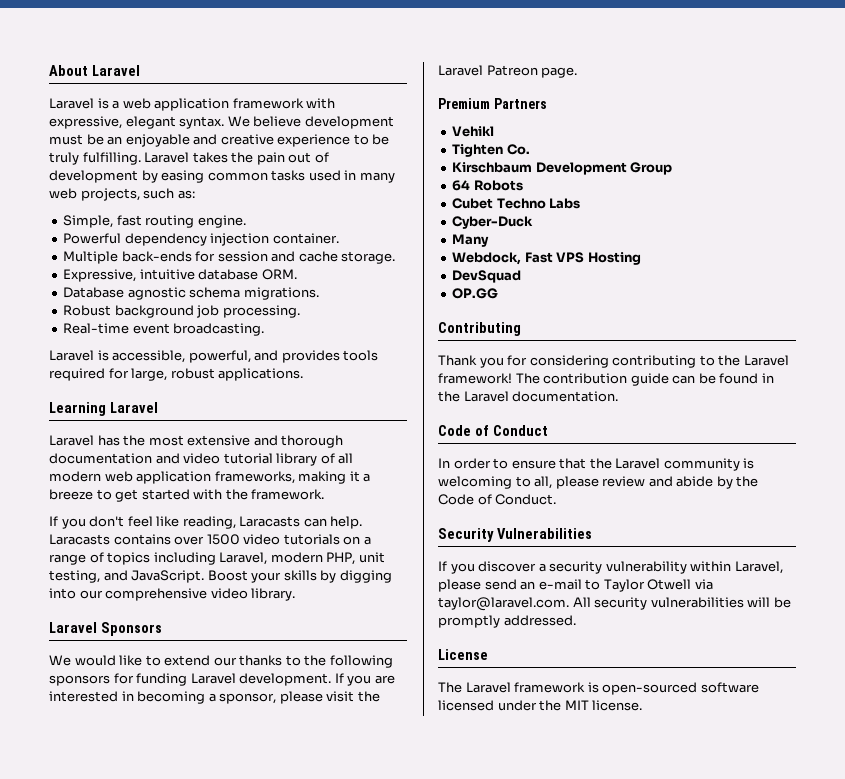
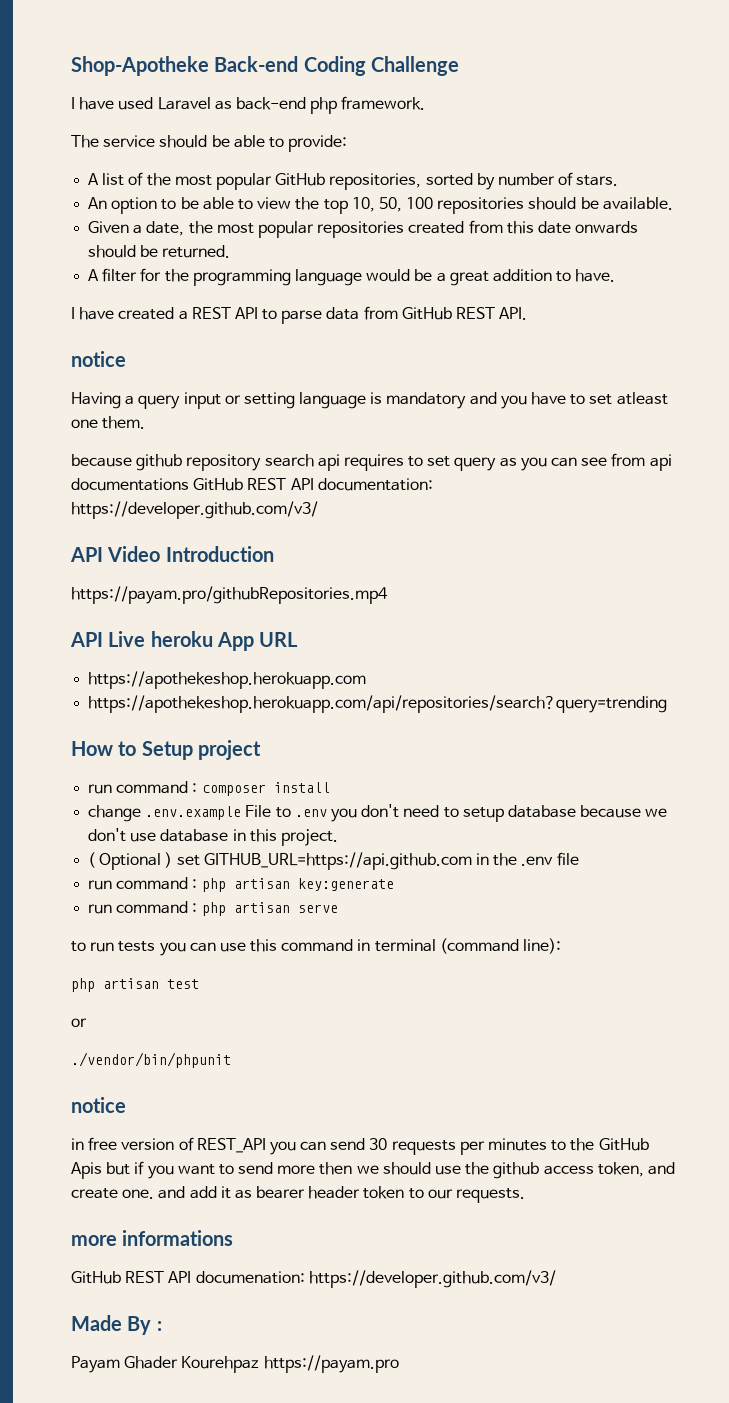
[49,65,140,76] [49,98,336,111] [49,116,394,129] [49,134,390,147] [49,152,329,165] [49,170,395,183] [49,188,195,201] [63,215,246,228] [63,233,339,246] [63,251,396,264] [63,269,297,282] [63,287,319,300] [63,305,300,318] [63,323,265,336] [49,350,379,363] [49,368,304,381] [49,402,158,416] [49,435,344,448] [49,453,354,466] [49,471,371,484] [49,489,325,502] [49,516,363,529] [49,534,371,545] [49,552,385,565] [49,570,392,583] [49,588,296,601] [49,622,162,636] [49,655,393,668] [49,673,395,686] [49,691,380,704] [438,65,578,78] [438,98,547,109] [452,126,495,137] [452,144,530,157] [452,162,673,175] [452,180,523,191] [452,198,581,209] [452,216,534,229] [452,234,490,247] [452,252,641,265] [452,270,522,283] [452,288,499,299] [438,322,521,336] [438,355,789,368] [438,373,774,386] [438,391,619,402] [438,425,548,436] [438,458,755,471] [438,476,759,489] [438,494,557,505] [438,528,592,542] [438,561,783,574] [438,579,713,592] [438,597,791,611] [438,615,576,628] [438,649,488,660] [438,682,759,695] [438,700,643,711] About Laravel // Laravel is a web application framework with expressive, elegant syntax. We believe development must be an enjoyable and creative experience to be truly fulfilling. Laravel takes the pain out of development by easing common tasks used in many web projects, such as: // Simple, fast routing engine. // Powerful dependency injection container. // Multiple back-ends for session and cache storage. // Expressive, intuitive database ORM. // Database agnostic schema migrations. // Robust background job processing. // Real-time event broadcasting. // Laravel is accessible, powerful, and provides tools required for large, robust applications. // Learning Laravel // Laravel has the most extensive and thorough documentation and video tutorial library of all modern web application frameworks, making it a breeze to get started with the framework. // If you don't feel like reading, Laracasts can help. Laracasts contains over 1500 video tutorials on a range of topics including Laravel, modern PHP, unit testing, and JavaScript. Boost your skills by digging into our comprehensive video library. // Laravel Sponsors // We would like to extend our thanks to the following sponsors for funding Laravel development. If you are interested in becoming a sponsor, please visit the Laravel Patreon page. // Premium Partners // Vehikl // Tighten Co. // Kirschbaum Development Group // 64 Robots // Cubet Techno Labs // Cyber-Duck // Many // Webdock, Fast VPS Hosting // DevSquad // OP.GG // Contributing // Thank you for considering contributing to the Laravel framework! The contribution guide can be found in the Laravel documentation. // Code of Conduct // In order to ensure that the Laravel community is welcoming to all, please review and abide by the Code of Conduct. // Security Vulnerabilities // If you discover a security vulnerability within Laravel, please send an e-mail to Taylor Otwell via taylor@laravel.com. All security vulnerabilities will be promptly addressed. // License // The Laravel framework is open-sourced software licensed under the MIT license. -> [71,56,459,76] [71,96,426,114] [71,135,348,152] [88,172,619,190] [88,197,673,214] [88,220,639,238] [88,245,231,258] [88,268,616,286] [71,306,528,324] [71,351,126,367] [71,392,668,409] [71,416,146,429] [71,453,672,471] [71,478,433,491] [71,501,318,519] [70,546,274,562] [71,586,388,604] [70,631,299,651] [88,671,367,689] [88,695,668,713] [71,740,261,760] [88,781,330,796] [88,804,668,822] [88,828,338,846] [88,852,579,870] [88,877,394,892] [88,901,338,916] [71,938,562,956] [71,978,199,992] [71,1018,87,1027] [71,1052,231,1068] [71,1097,126,1113] [71,1137,649,1155] [71,1161,675,1179] [71,1186,526,1203] [71,1230,234,1246] [71,1270,556,1288] [71,1315,162,1335] [71,1355,399,1373] Shop-Apotheke Back-end Coding Challenge // I have used Laravel as back-end php framework. // The service should be able to provide: // A list of the most popular GitHub repositories, sorted by number of stars. // An option to be able to view the top 10, 50, 100 repositories should be available. // Given a date, the most popular repositories created from this date onwards should be returned. // A filter for the programming language would be a great addition to have. // I have created a REST API to parse data from GitHub REST API. // notice // Having a query input or setting language is mandatory and you have to set atleast one them. // because github repository search api requires to set query as you can see from api documentations GitHub REST API documentation: https://developer.github.com/v3/ // API Video Introduction // https://payam.pro/githubRepositories.mp4 // API Live heroku App URL // https://apothekeshop.herokuapp.com // https://apothekeshop.herokuapp.com/api/repositories/search?query=trending // How to Setup project // run command : composer install // change .env.example File to .env you don't need to setup database because we don't use database in this project. // ( Optional ) set GITHUB_URL=https://api.github.com in the .env file // run command : php artisan key:generate // run command : php artisan serve // to run tests you can use this command in terminal (command line): // php artisan test // or // ./vendor/bin/phpunit // notice // in free version of REST_API you can send 30 requests per minutes to the GitHub Apis but if you want to send more then we should use the github access token, and create one. and add it as bearer header token to our requests. // more informations // GitHub REST API documenation: https://developer.github.com/v3/ // Made By : // Payam Ghader Kourehpaz https://payam.pro

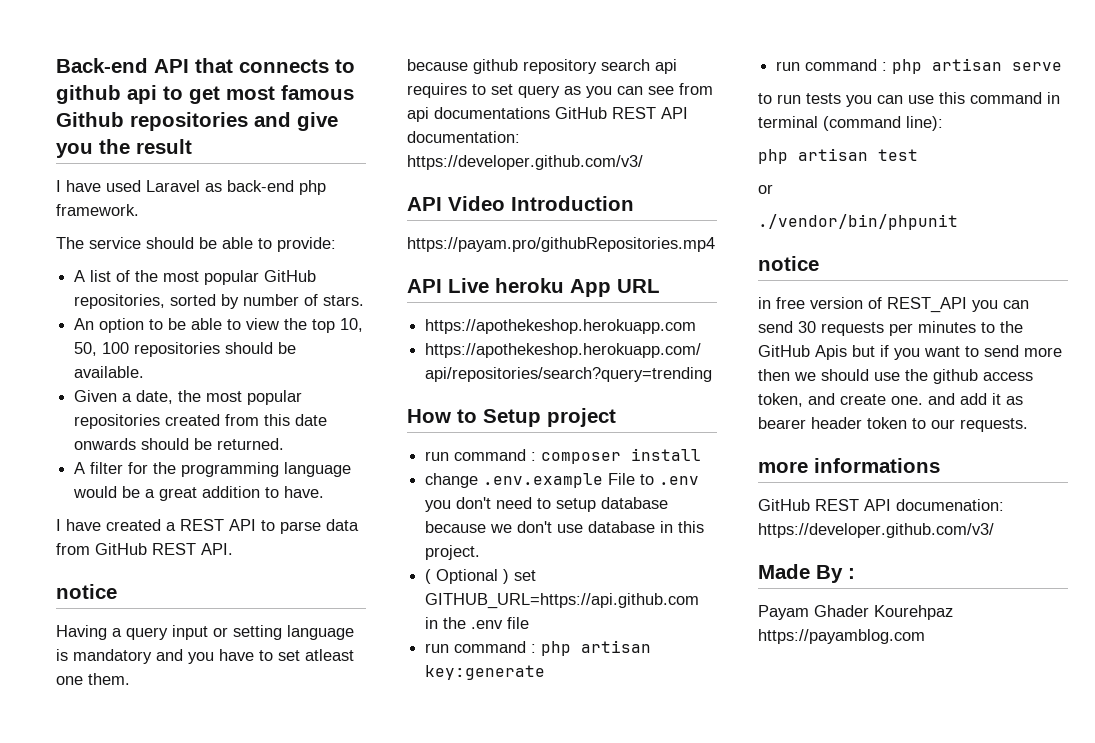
[71,56,459,76] Shop-Apotheke Back-end Coding Challenge -> [56,58,355,73] [56,85,354,104] [56,112,338,131] [56,139,192,158] Back-end API that connects to github api to get most famous Github repositories and give you the result
[263,1355,399,1373] https://payam.pro -> [758,629,925,644] https://payamblog.com

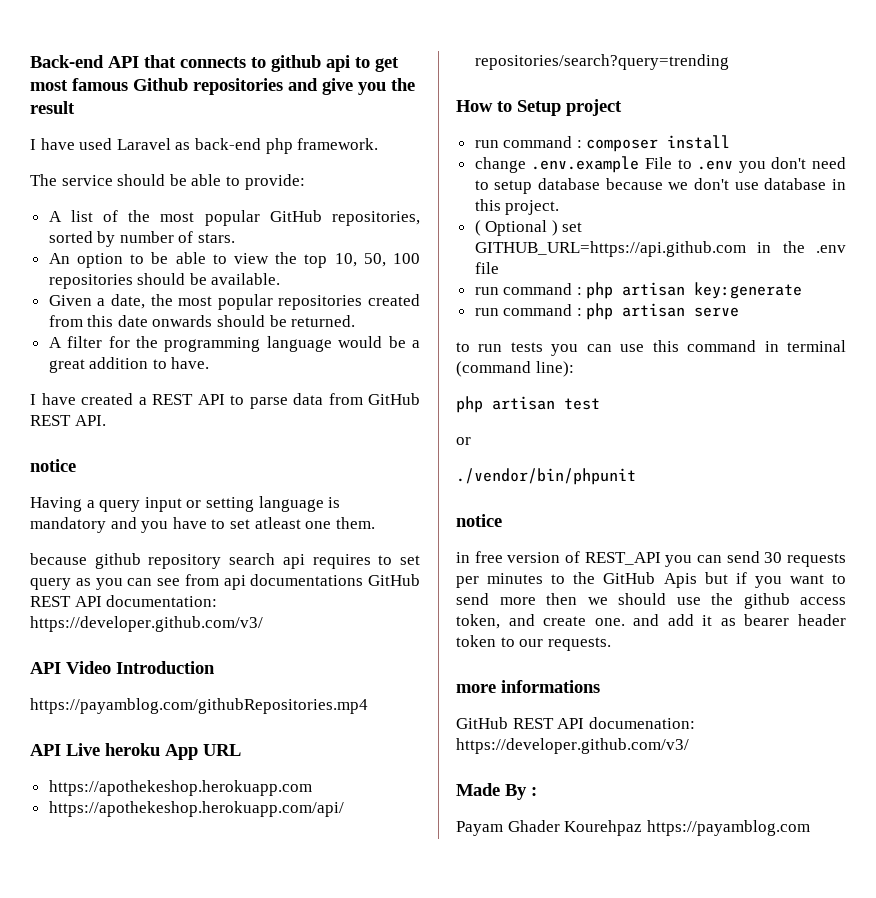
[407,237,715,252] https://payam.pro/githubRepositories.mp4 -> [30,698,368,714] https://payamblog.com/githubRepositories.mp4

